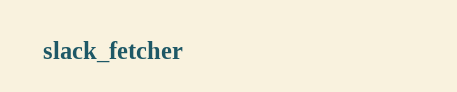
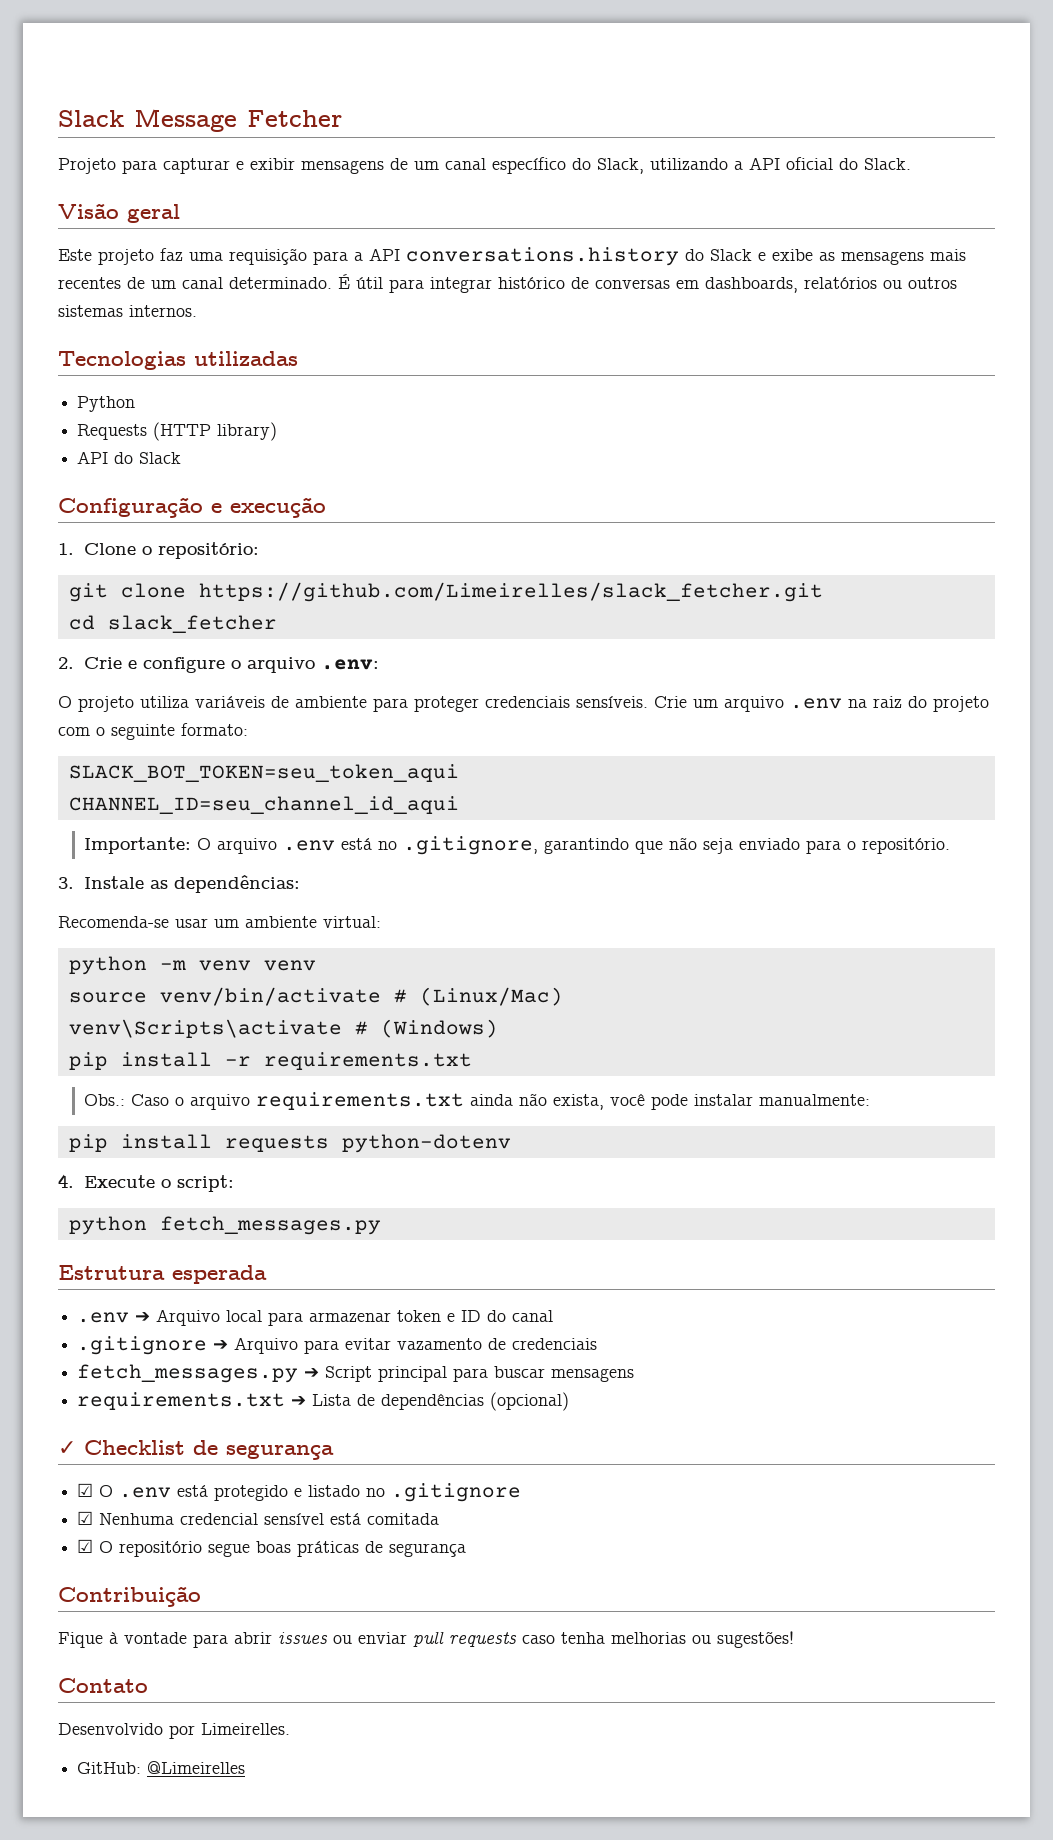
[43,41,183,63] slack_fetcher -> [58,109,342,132] [58,157,911,174] [58,203,180,223] [58,247,966,266] [58,274,957,293] [58,305,197,317] [58,351,298,370] [77,396,136,412] [77,422,278,441] [77,451,182,464] [58,497,326,518] [58,542,260,559] [68,582,823,602] [68,615,277,633] [58,657,380,673] [58,696,989,712] [58,723,248,740] [68,764,459,782] [68,796,459,814] [84,836,951,855] [58,875,301,893] [58,916,381,928] [68,956,316,975] [68,987,563,1006] [68,1019,498,1038] [68,1052,472,1070] [84,1092,871,1110] [68,1134,511,1153] [58,1174,235,1192] [68,1216,381,1235] [58,1265,267,1284] [77,1309,554,1326] [77,1336,598,1355] [77,1364,635,1383] [77,1392,570,1411] [58,1440,334,1460] [77,1483,522,1502] [77,1511,440,1525] [77,1539,467,1557] [58,1586,201,1607] [58,1631,794,1648] [58,1678,148,1693] [58,1723,290,1739] [77,1761,246,1774] Slack Message Fetcher // Projeto para capturar e exibir mensagens de um canal específico do Slack, utilizando a API oficial do Slack. // Visão geral // Este projeto faz uma requisição para a API conversations.history do Slack e exibe as mensagens mais recentes de um canal determinado. É útil para integrar histórico de conversas em dashboards, relatórios ou outros sistemas internos. // Tecnologias utilizadas // Python // Requests (HTTP library) // API do Slack // Configuração e execução // 1. Clone o repositório: // git clone https://github.com/Limeirelles/slack_fetcher.git // cd slack_fetcher // 2. Crie e configure o arquivo .env: // O projeto utiliza variáveis de ambiente para proteger credenciais sensíveis. Crie um arquivo .env na raiz do projeto com o seguinte formato: // SLACK_BOT_TOKEN=seu_token_aqui // CHANNEL_ID=seu_channel_id_aqui // Importante: O arquivo .env está no .gitignore, garantindo que não seja enviado para o repositório. // 3. Instale as dependências: // Recomenda-se usar um ambiente virtual: // python -m venv venv // source venv/bin/activate # (Linux/Mac) // venv\Scripts\activate # (Windows) // pip install -r requirements.txt // Obs.: Caso o arquivo requirements.txt ainda não exista, você pode instalar manualmente: // pip install requests python-dotenv // 4. Execute o script: // python fetch_messages.py // Estrutura esperada // .env ➔ Arquivo local para armazenar token e ID do canal // .gitignore ➔ Arquivo para evitar vazamento de credenciais // fetch_messages.py ➔ Script principal para buscar mensagens // requirements.txt ➔ Lista de dependências (opcional) // ✓ Checklist de segurança // ☑ O .env está protegido e listado no .gitignore // ☑ Nenhuma credencial sensível está comitada // ☑ O repositório segue boas práticas de segurança // Contribuição // Fique à vontade para abrir issues ou enviar pull requests caso tenha melhorias ou sugestões! // Contato // Desenvolvido por Limeirelles. // GitHub: @Limeirelles

